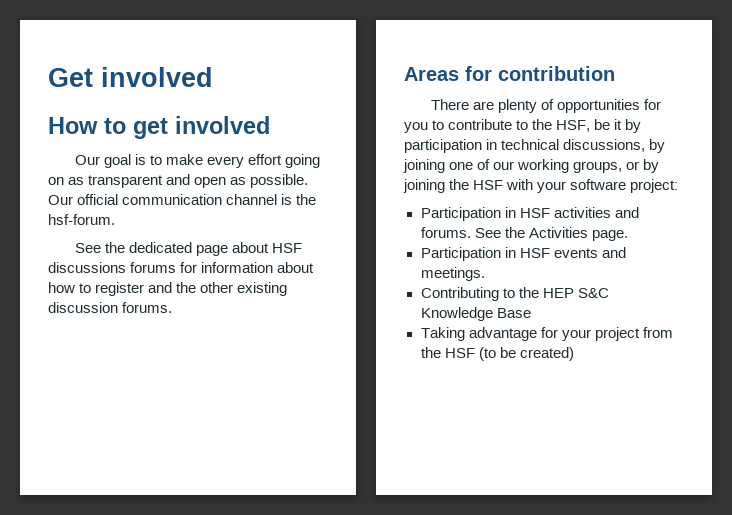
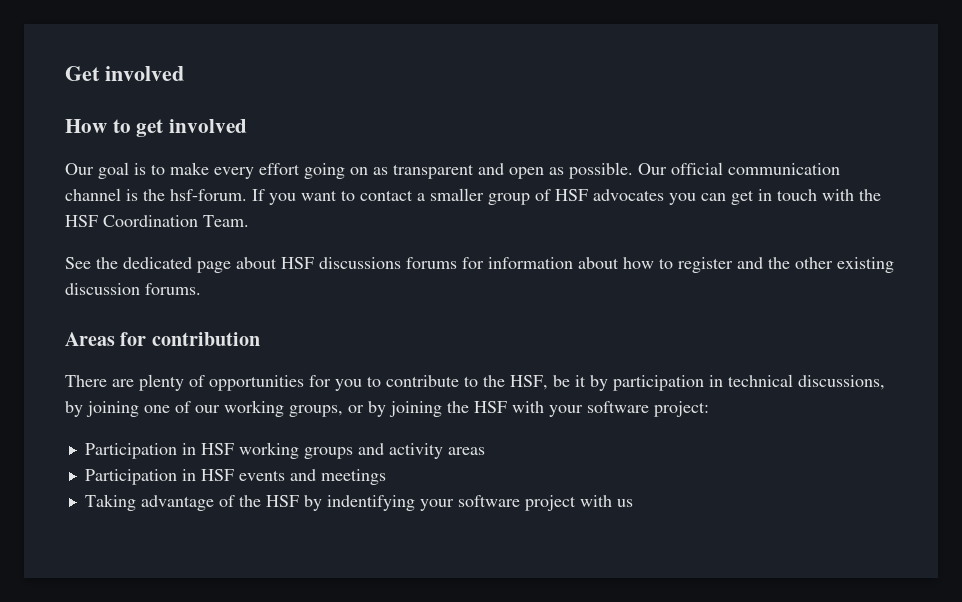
(115, 219) none -> [252,188,881,205] [65,215,249,227] If you want to contact a smaller group of HSF advocates you can get in touch with the HSF Coordination Team.
[553,207,639,218] [420,227,628,241] activities and forums. See the Activities page. -> [238,442,485,459] working groups and activity areas
[420,267,485,281] [420,287,609,301] [420,307,531,321] [420,327,673,341] [420,347,574,361] meetings. // Contributing to the HEP S&C Knowledge Base // Taking advantage for your project from the HSF (to be created) -> [320,469,386,485] [84,494,633,511] meetings // Taking advantage of the HSF by indentifying your software project with us

